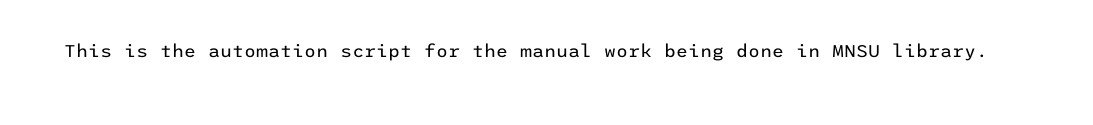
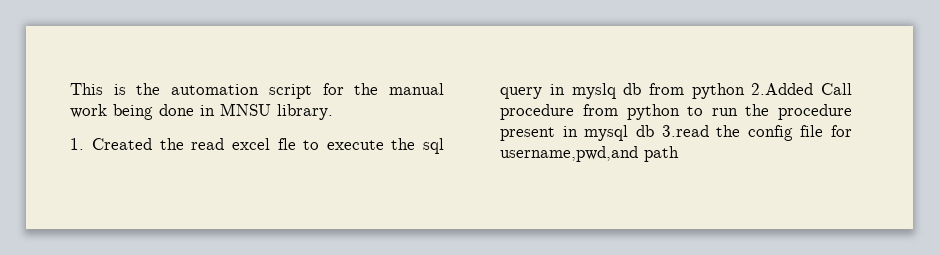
(988, 52) none -> [70,138,444,154] [500,83,852,99] [500,104,852,120] [500,125,852,141] [500,146,680,162] // 1. Created the read excel fle to execute the sql query in myslq db from python 2.Added Call procedure from python to run the procedure present in mysql db 3.read the config file for username,pwd,and path

